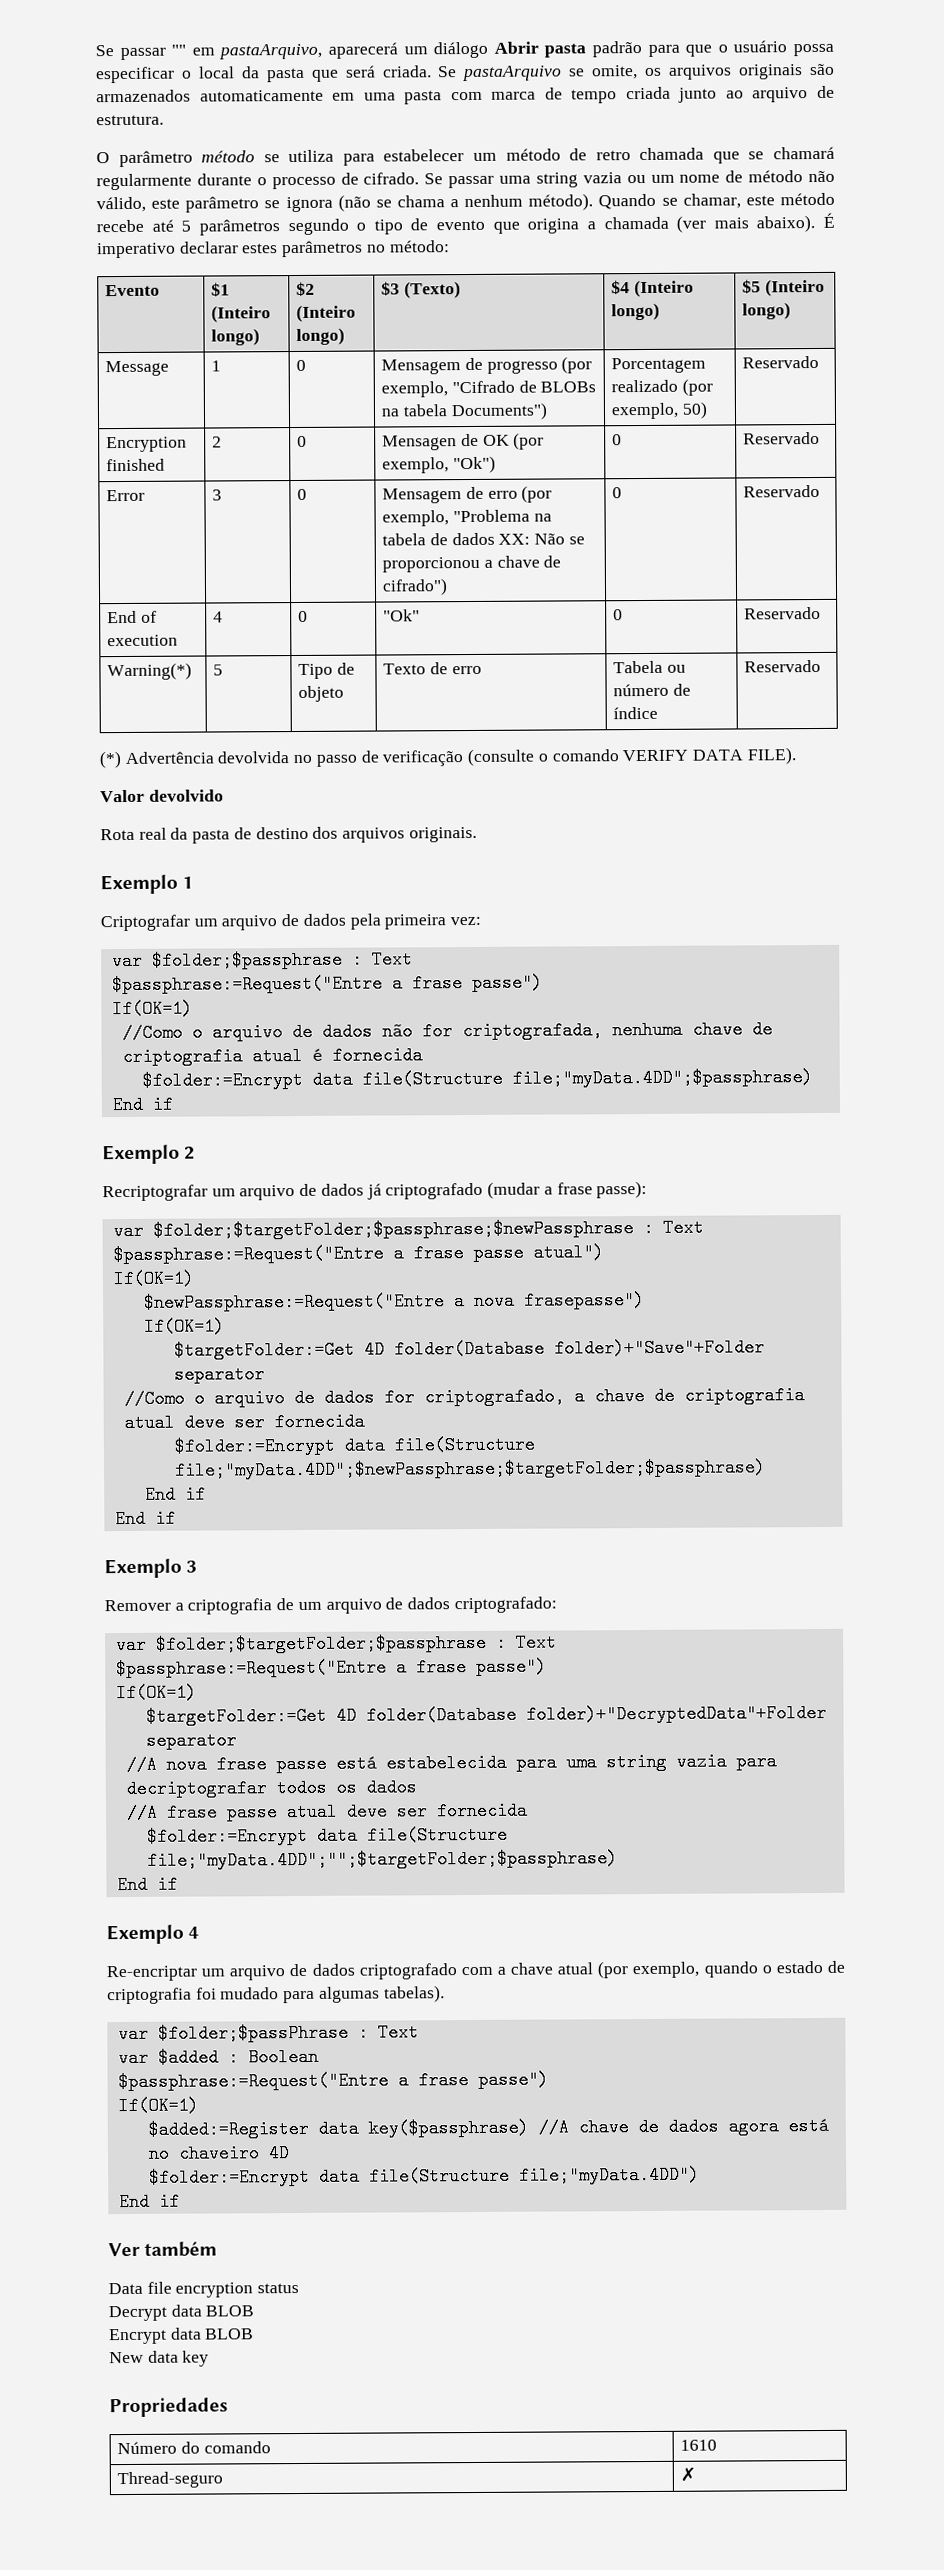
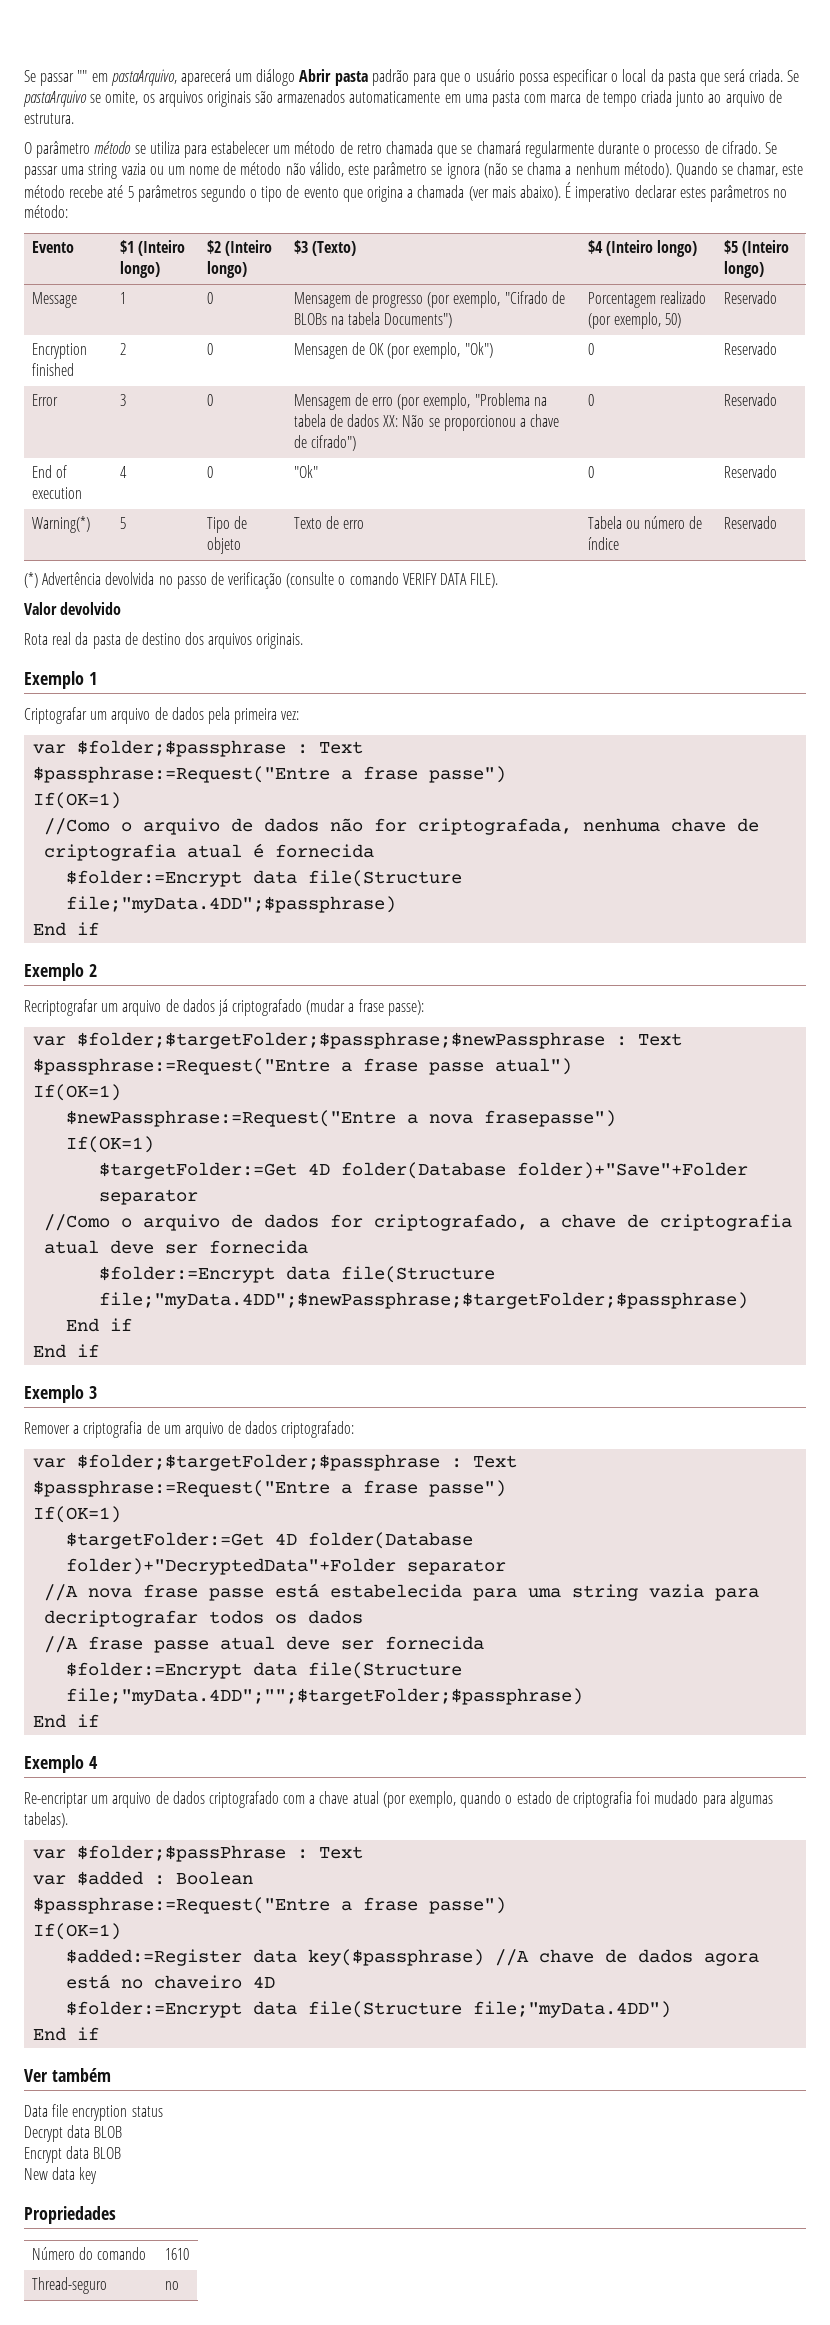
[680,2466,697,2482] ✗ -> [164,2281,179,2290] no

